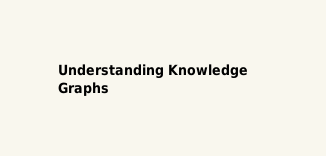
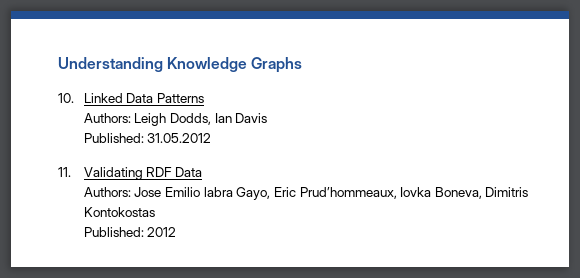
(109, 89) none -> [58,93,204,103] [83,113,268,126] [83,133,212,143] [58,167,202,180] [83,187,529,200] [83,207,155,217] [83,227,177,237] // 10. Linked Data Patterns // Authors: Leigh Dodds, Ian Davis // Published: 31.05.2012 // 11. Validating RDF Data // Authors: Jose Emilio labra Gayo, Eric Prud’hommeaux, Iovka Boneva, Dimitris Kontokostas // Published: 2012

